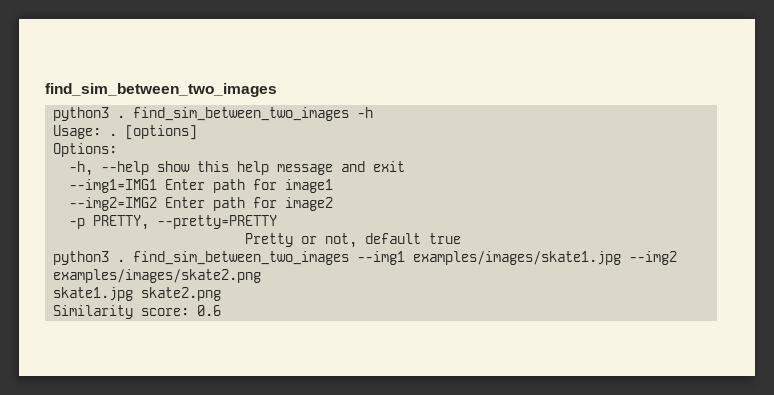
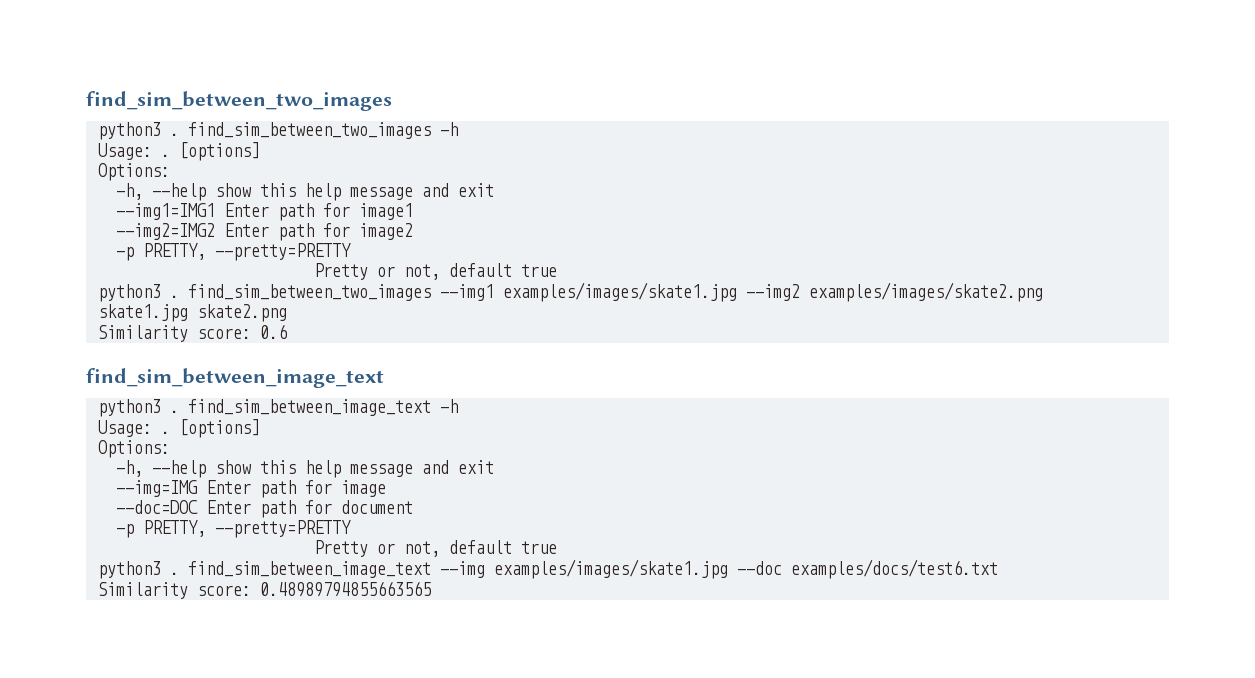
(222, 310) none -> [86,368,384,388] [98,399,458,417] [98,419,260,438] [98,440,170,458] [116,460,494,478] [116,480,386,498] [116,500,413,518] [116,520,351,538] [314,540,557,557] [98,559,998,579] [98,581,431,599] // find_sim_between_image_text // python3 . find_sim_between_image_text -h // Usage: . [options] // Options: // -h, --help show this help message and exit // --img=IMG Enter path for image // --doc=DOC Enter path for document // -p PRETTY, --pretty=PRETTY // Pretty or not, default true // python3 . find_sim_between_image_text --img examples/images/skate1.jpg --doc examples/docs/test6.txt // Similarity score: 0.48989794855663565

